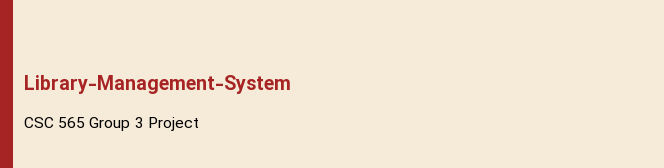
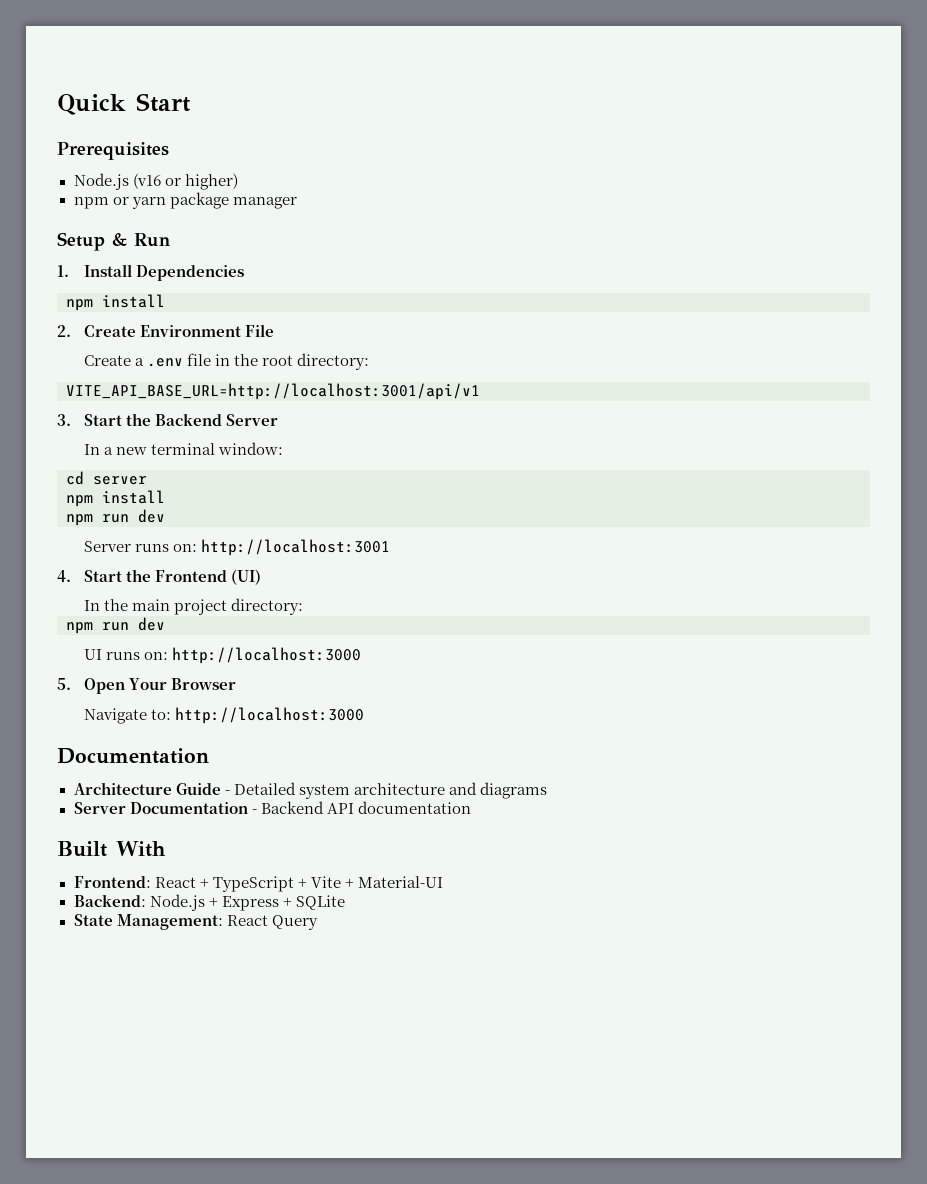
[24,75,291,94] [24,117,199,131] Library-Management-System // CSC 565 Group 3 Project -> [57,93,191,115] [57,142,169,160] [73,173,238,190] [73,192,297,209] [57,232,170,251] [57,264,244,281] [66,294,165,311] [57,324,274,337] [83,353,370,370] [66,383,480,400] [57,413,278,426] [83,442,283,455] [66,471,147,485] [66,490,165,507] [66,509,165,526] [83,539,390,556] [57,569,261,585] [83,598,303,615] [66,617,165,634] [83,647,361,664] [57,678,236,694] [83,707,364,724] [57,748,209,764] [73,782,547,799] [73,801,471,814] [57,841,166,857] [73,876,443,892] [73,894,345,911] [73,914,318,930] Quick Start // Prerequisites // Node.js (v16 or higher) // npm or yarn package manager // Setup & Run // 1. Install Dependencies // npm install // 2. Create Environment File // Create a .env file in the root directory: // VITE_API_BASE_URL=http://localhost:3001/api/v1 // 3. Start the Backend Server // In a new terminal window: // cd server // npm install // npm run dev // Server runs on: http://localhost:3001 // 4. Start the Frontend (UI) // In the main project directory: // npm run dev // UI runs on: http://localhost:3000 // 5. Open Your Browser // Navigate to: http://localhost:3000 // Documentation // Architecture Guide - Detailed system architecture and diagrams // Server Documentation - Backend API documentation // Built With // Frontend: React + TypeScript + Vite + Material-UI // Backend: Node.js + Express + SQLite // State Management: React Query

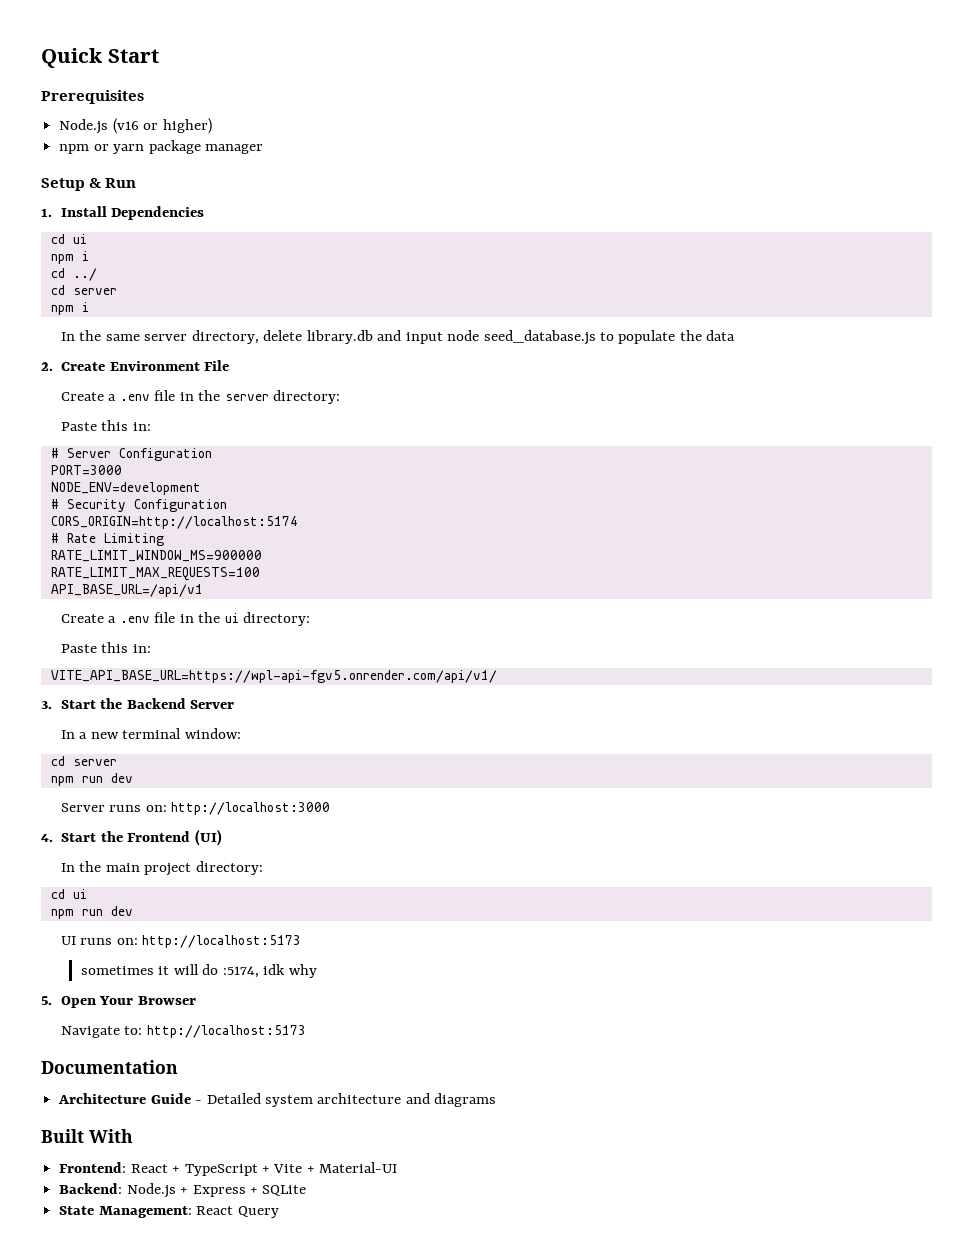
[66,294,165,311] // npm install -> [50,234,87,244] [50,251,89,264] [50,268,97,281] [50,285,117,295] [50,302,89,315] [60,330,736,345] // cd ui // npm i // cd ../ // cd server // npm i // In the same server directory, delete library.db and input node seed_database.js to populate the data
[262,353,370,370] [66,383,480,400] root directory: // VITE_API_BASE_URL=http://localhost:3001/api/v1 -> [224,390,341,404] [60,420,151,431] [50,448,212,461] [50,465,122,475] [50,482,201,495] [50,499,227,512] [50,516,298,529] [50,533,164,546] [50,550,262,562] [50,567,260,581] [50,584,203,597] [60,612,311,626] [60,642,151,653] [50,670,497,683] server directory: // Paste this in: // # Server Configuration // PORT=3000 // NODE_ENV=development // # Security Configuration // CORS_ORIGIN=http://localhost:5174 // # Rate Limiting // RATE_LIMIT_WINDOW_MS=900000 // RATE_LIMIT_MAX_REQUESTS=100 // API_BASE_URL=/api/v1 // Create a .env file in the ui directory: // Paste this in: // VITE_API_BASE_URL=https://wpl-api-fgv5.onrender.com/api/v1/
[66,490,165,507] // npm install -> (117, 762) none
[200,539,390,556] http://localhost:3001 -> [171,802,331,815] http://localhost:3000
(303, 606) none -> [50,889,87,899] // cd ui
[171,647,361,664] http://localhost:3000 -> [142,935,302,948] [80,964,317,978] http://localhost:5173 // sometimes it will do :5174, idk why
[174,707,364,724] http://localhost:3000 -> [146,1025,306,1038] http://localhost:5173
[73,801,471,814] // Server Documentation - Backend API documentation -> (497, 1100) none

